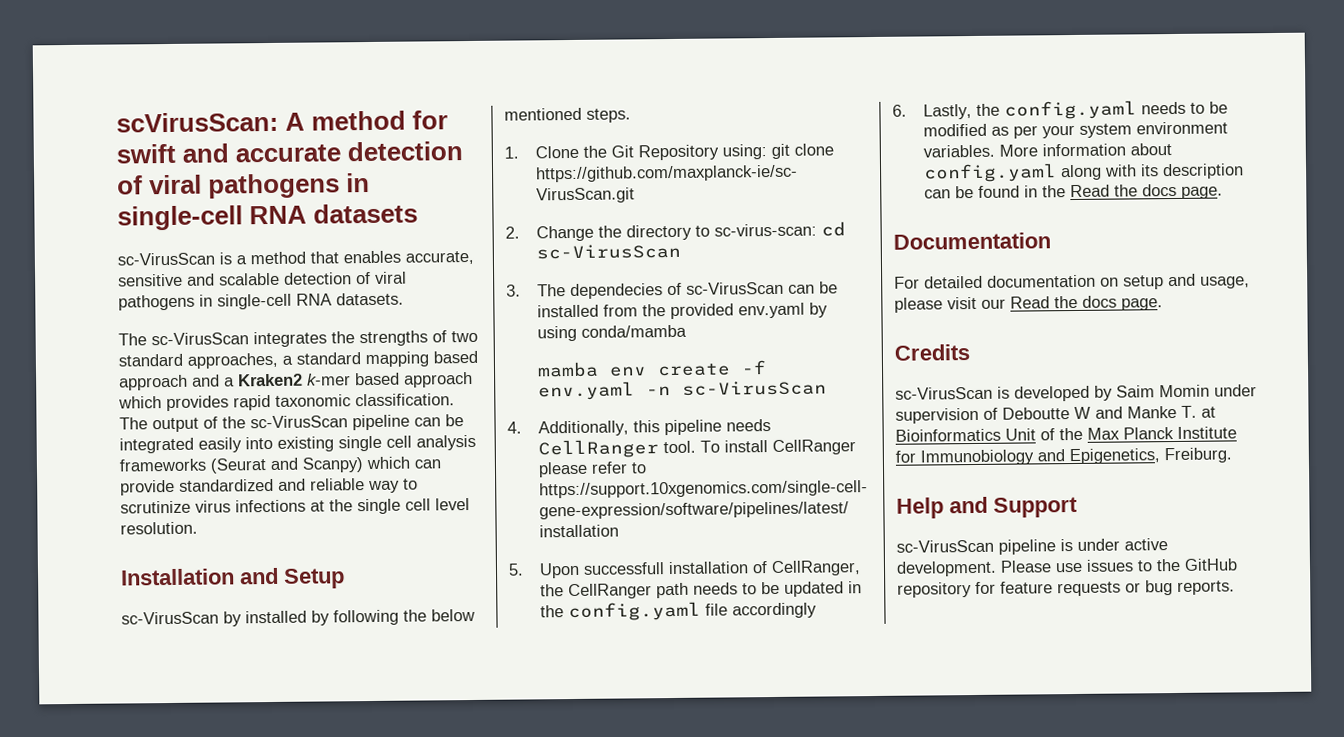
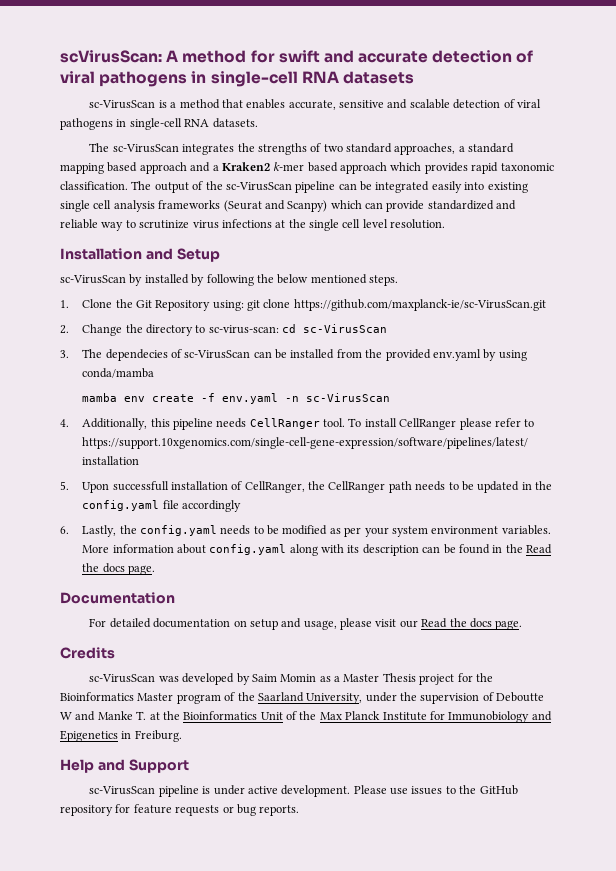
[997,386,1010,399] is -> [158,676,179,682] was
[1214,384,1257,397] under -> [319,673,493,685] [60,692,417,704] as a Master Thesis project for the Bioinformatics Master program of the Saarland University, under the
(1216, 412) none -> [162,711,180,720] the
[1069,448,1160,465] Epigenetics, -> [60,730,132,742] Epigenetics in

